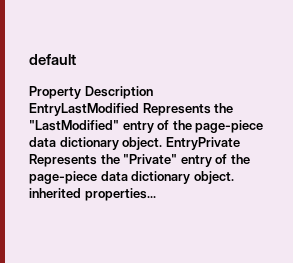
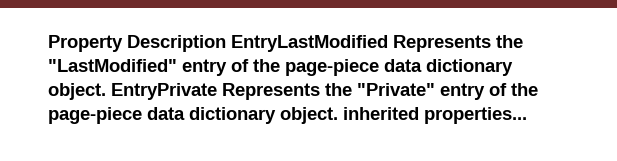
[29,54,76,65] default // -> (48, 43) none

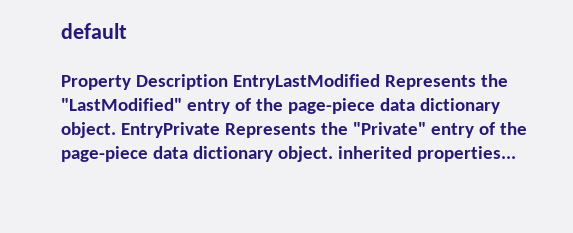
(48, 43) none -> [61,23,127,39] default //

